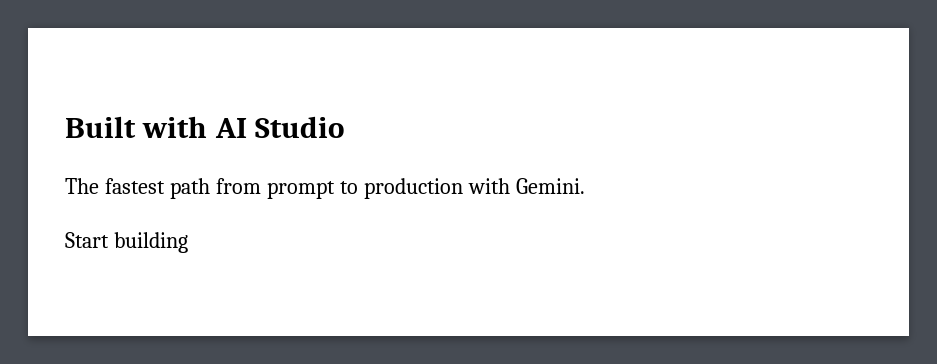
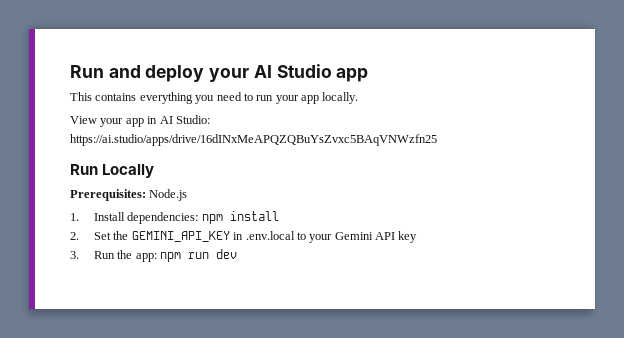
[65,116,345,138] [65,178,585,199] [65,232,188,253] Built with AI Studio // The fastest path from prompt to production with Gemini. // Start building -> [70,64,369,82] [70,92,359,104] [70,115,210,127] [70,134,437,146] [70,164,155,178] [70,189,188,201] [70,211,279,224] [70,231,418,243] [70,249,238,262] Run and deploy your AI Studio app // This contains everything you need to run your app locally. // View your app in AI Studio: https://ai.studio/apps/drive/16dINxMeAPQZQBuYsZvxc5BAqVNWzfn25 // Run Locally // Prerequisites: Node.js // 1. Install dependencies: npm install // 2. Set the GEMINI_API_KEY in .env.local to your Gemini API key // 3. Run the app: npm run dev

